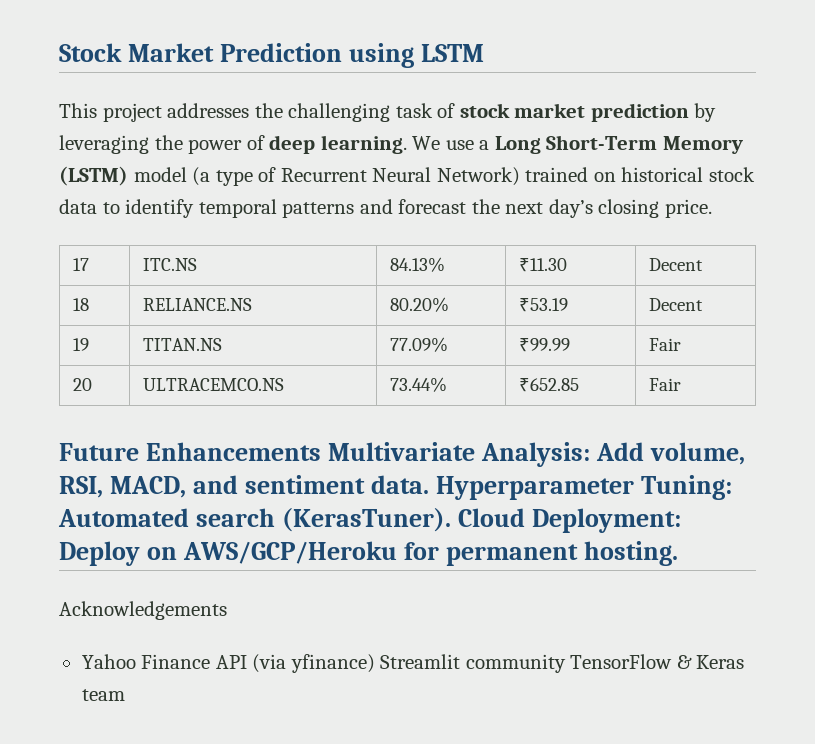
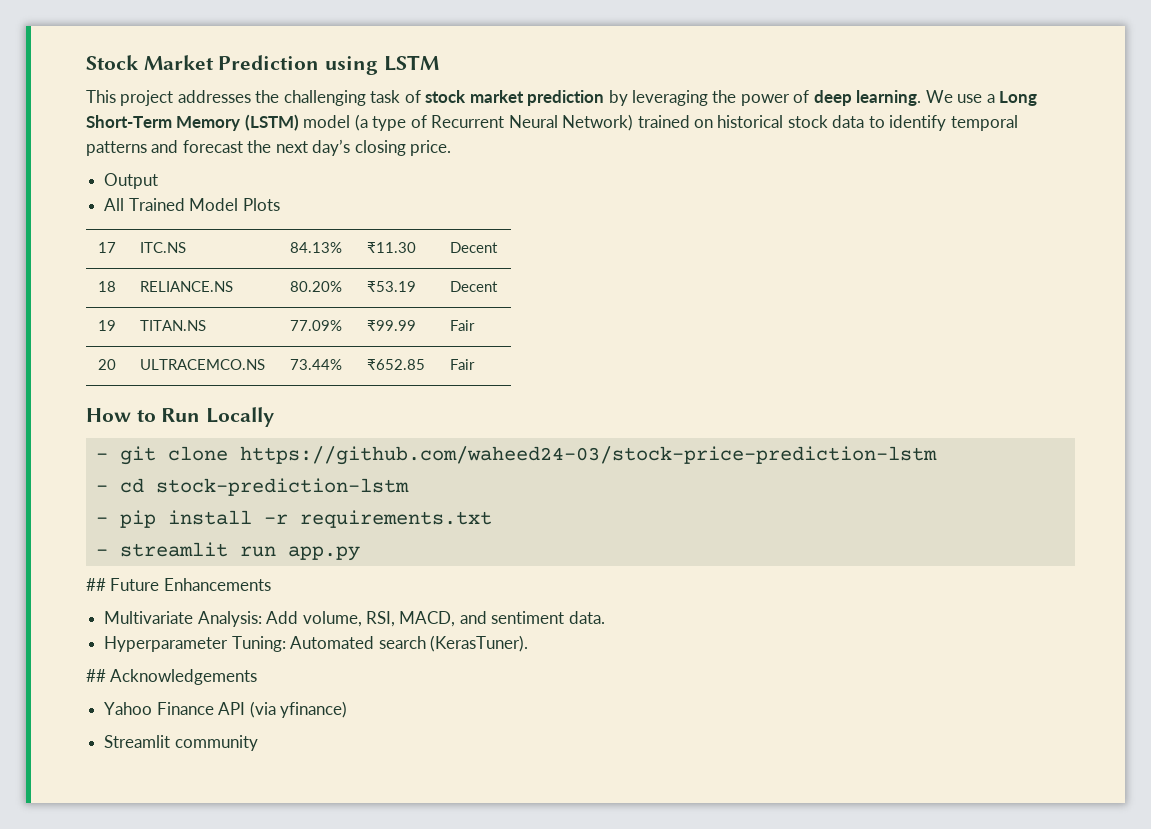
(712, 208) none -> [104,173,159,189] [104,198,280,211] // Output // All Trained Model Plots
(682, 384) none -> [86,407,275,427] [95,446,937,465] [95,478,409,496] [95,510,492,528] [95,542,360,561] [86,578,106,591] How to Run Locally // - git clone https://github.com/waheed24-03/stock-price-prediction-lstm // - cd stock-prediction-lstm // - pip install -r requirements.txt // - streamlit run app.py // ##
(322, 451) none -> (271, 584) //
(430, 484) none -> (605, 617) //
[458,508,682,533] [59,541,679,566] Cloud Deployment: Deploy on AWS/GCP/Heroku for permanent hosting. // -> [86,669,106,682] // ##
(375, 663) none -> (347, 709) //
[570,654,745,669] [81,689,125,701] TensorFlow & Keras team -> (258, 743) none

